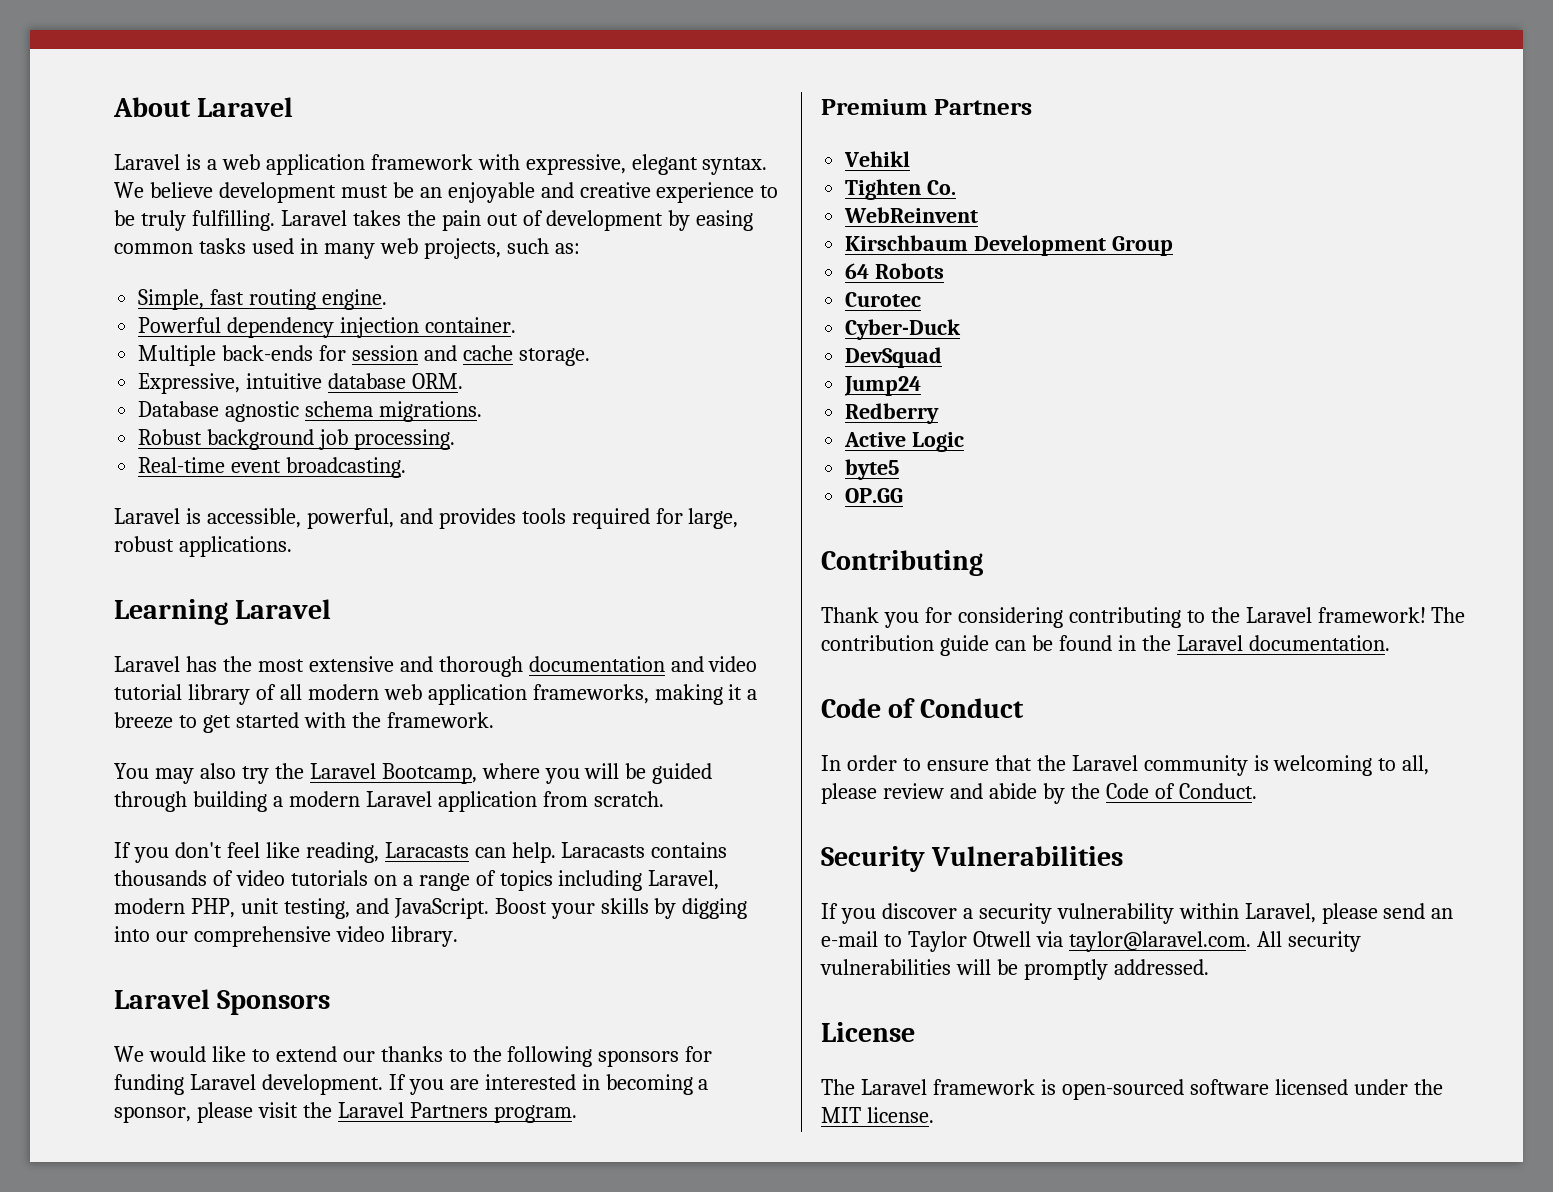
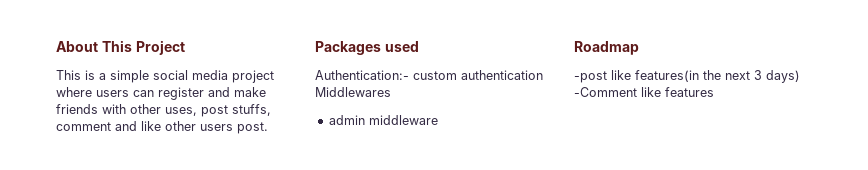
[197,97,294,117] [114,154,768,175] [114,182,779,203] [114,210,754,231] [114,238,580,259] [138,289,388,310] [138,317,517,338] [138,345,590,366] [138,373,464,394] [138,401,483,422] [138,429,456,450] [138,457,407,478] [114,508,739,529] [114,536,292,557] [114,599,332,625] [114,656,758,677] [114,684,758,705] [114,712,494,733] [114,763,713,784] [114,791,664,812] [114,842,728,863] [114,870,720,891] [114,898,748,919] [114,926,458,947] [114,989,331,1015] [114,1046,713,1067] [114,1074,709,1095] [114,1102,577,1123] [821,99,1032,115] [844,151,911,167] [845,179,957,200] [844,207,979,223] [845,235,1174,256] [845,263,945,279] [845,292,922,307] [845,319,962,340] [845,347,943,368] [844,376,922,396] [845,403,940,424] [844,432,965,452] [845,459,900,480] [845,488,904,503] [821,550,983,576] [821,607,1466,628] [821,635,1390,656] [821,698,1024,718] [821,755,1430,776] [821,783,1257,804] [821,846,1124,872] [821,903,1454,924] [821,931,1361,952] [820,959,1209,980] [821,1022,915,1042] [821,1079,1443,1100] [821,1107,934,1123] Laravel // Laravel is a web application framework with expressive, elegant syntax. We believe development must be an enjoyable and creative experience to be truly fulfilling. Laravel takes the pain out of development by easing common tasks used in many web projects, such as: // Simple, fast routing engine. // Powerful dependency injection container. // Multiple back-ends for session and cache storage. // Expressive, intuitive database ORM. // Database agnostic schema migrations. // Robust background job processing. // Real-time event broadcasting. // Laravel is accessible, powerful, and provides tools required for large, robust applications. // Learning Laravel // Laravel has the most extensive and thorough documentation and video tutorial library of all modern web application frameworks, making it a breeze to get started with the framework. // You may also try the Laravel Bootcamp, where you will be guided through building a modern Laravel application from scratch. // If you don't feel like reading, Laracasts can help. Laracasts contains thousands of video tutorials on a range of topics including Laravel, modern PHP, unit testing, and JavaScript. Boost your skills by digging into our comprehensive video library. // Laravel Sponsors // We would like to extend our thanks to the following sponsors for funding Laravel development. If you are interested in becoming a sponsor, please visit the Laravel Partners program. // Premium Partners // Vehikl // Tighten Co. // WebReinvent // Kirschbaum Development Group // 64 Robots // Curotec // Cyber-Duck // DevSquad // Jump24 // Redberry // Active Logic // byte5 // OP.GG // Contributing // Thank you for considering contributing to the Laravel framework! The contribution guide can be found in the Laravel documentation. // Code of Conduct // In order to ensure that the Laravel community is welcoming to all, please review and abide by the Code of Conduct. // Security Vulnerabilities // If you discover a security vulnerability within Laravel, please send an e-mail to Taylor Otwell via taylor@laravel.com. All security vulnerabilities will be promptly addressed. // License // The Laravel framework is open-sourced software licensed under the MIT license. -> [101,40,185,55] [56,70,274,83] [56,87,266,100] [56,104,271,117] [56,121,268,134] [315,41,419,55] [315,70,543,80] [315,87,391,97] [328,115,438,125] [574,41,639,55] [574,70,800,83] [574,87,714,97] This Project // This is a simple social media project where users can register and make friends with other uses, post stuffs, comment and like other users post. // Packages used // Authentication:- custom authentication Middlewares // admin middleware // Roadmap // -post like features(in the next 3 days) -Comment like features

